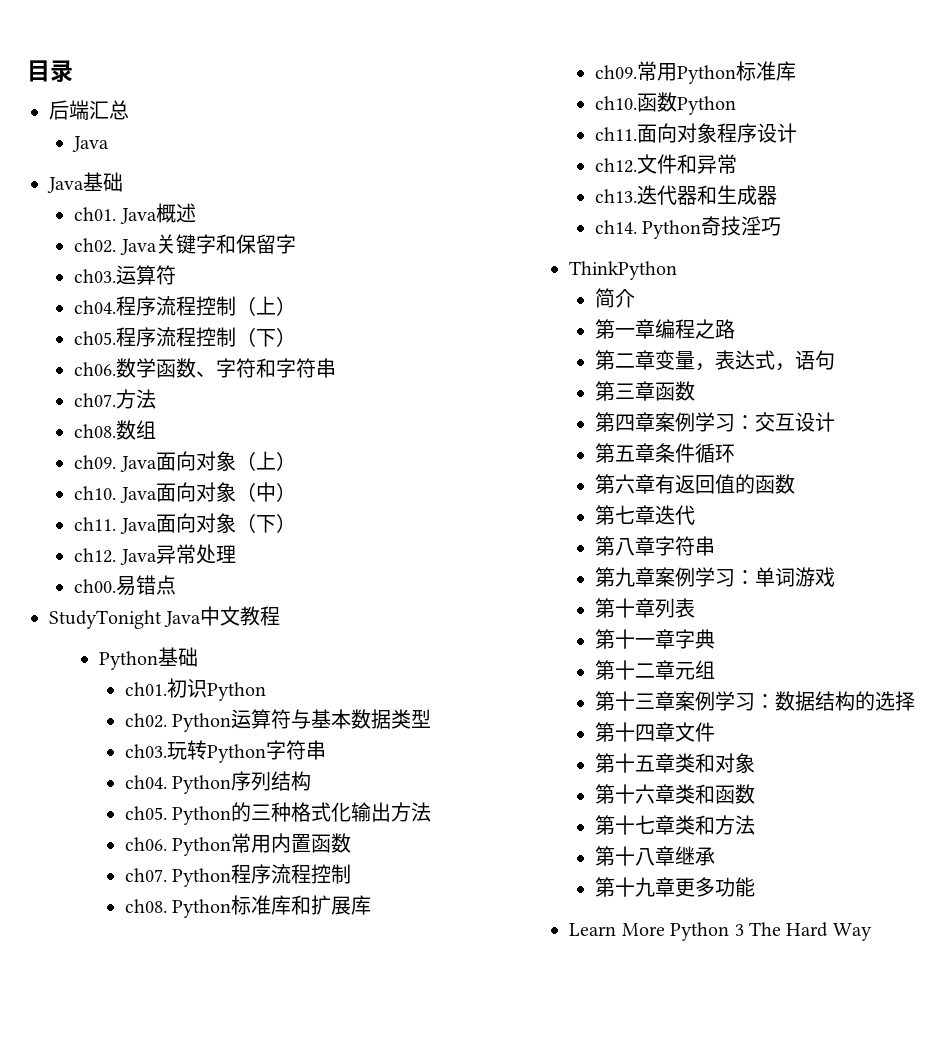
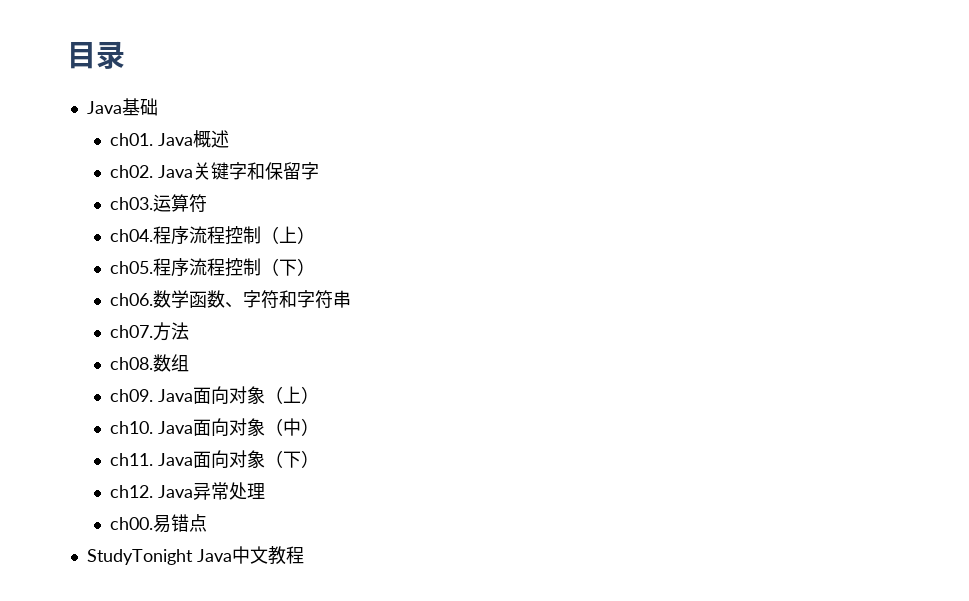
[49,100,129,120] [72,136,110,152] // 后端汇总 // Java -> (125, 55) none
[99,647,199,670] [124,678,266,701] [124,709,431,732] [124,740,326,763] [124,771,311,794] [124,802,431,825] [124,833,351,856] [124,864,351,887] [124,895,371,918] [594,61,796,84] [594,92,736,115] [594,123,797,143] [594,154,737,174] [594,185,777,205] [594,216,781,239] [569,261,678,280] [594,288,635,308] [594,319,735,339] [594,350,835,371] [594,381,695,401] [594,412,835,432] [594,443,735,463] [594,474,795,494] [594,505,695,525] [594,536,715,556] [594,567,835,587] [594,598,695,618] [594,629,715,649] [594,660,715,680] [594,691,915,711] [594,722,715,742] [594,753,755,773] [594,784,755,804] [594,815,755,835] [594,846,715,866] [594,877,755,897] [569,922,872,941] // Python基础 // ch01.初识Python // ch02. Python运算符与基本数据类型 // ch03.玩转Python字符串 // ch04. Python序列结构 // ch05. Python的三种格式化输出方法 // ch06. Python常用内置函数 // ch07. Python程序流程控制 // ch08. Python标准库和扩展库 // ch09.常用Python标准库 // ch10.函数Python // ch11.面向对象程序设计 // ch12.文件和异常 // ch13.迭代器和生成器 // ch14. Python奇技淫巧 // ThinkPython // 简介 // 第一章编程之路 // 第二章变量，表达式，语句 // 第三章函数 // 第四章案例学习：交互设计 // 第五章条件循环 // 第六章有返回值的函数 // 第七章迭代 // 第八章字符串 // 第九章案例学习：单词游戏 // 第十章列表 // 第十一章字典 // 第十二章元组 // 第十三章案例学习：数据结构的选择 // 第十四章文件 // 第十五章类和对象 // 第十六章类和函数 // 第十七章类和方法 // 第十八章继承 // 第十九章更多功能 // Learn More Python 3 The Hard Way -> (304, 555) none

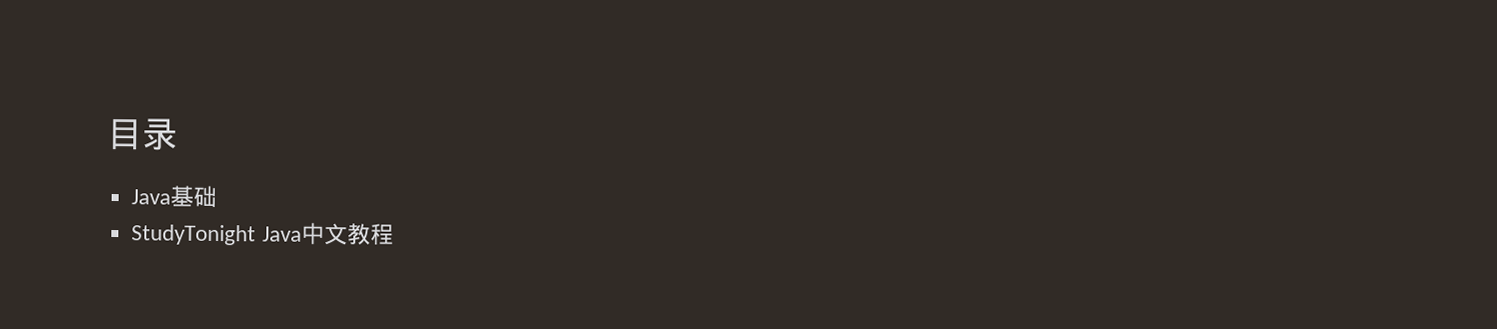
[109,130,229,148] [109,162,319,180] [109,194,207,213] [109,226,315,245] [109,258,315,277] [109,290,351,309] [109,322,189,341] [109,354,189,372] [109,386,319,404] [109,418,319,436] [109,450,319,468] [109,482,265,500] [109,514,207,533] // ch01. Java概述 // ch02. Java关键字和保留字 // ch03.运算符 // ch04.程序流程控制（上） // ch05.程序流程控制（下） // ch06.数学函数、字符和字符串 // ch07.方法 // ch08.数组 // ch09. Java面向对象（上） // ch10. Java面向对象（中） // ch11. Java面向对象（下） // ch12. Java异常处理 // ch00.易错点 -> (218, 196) none

